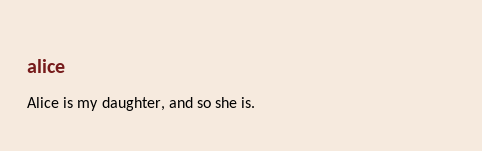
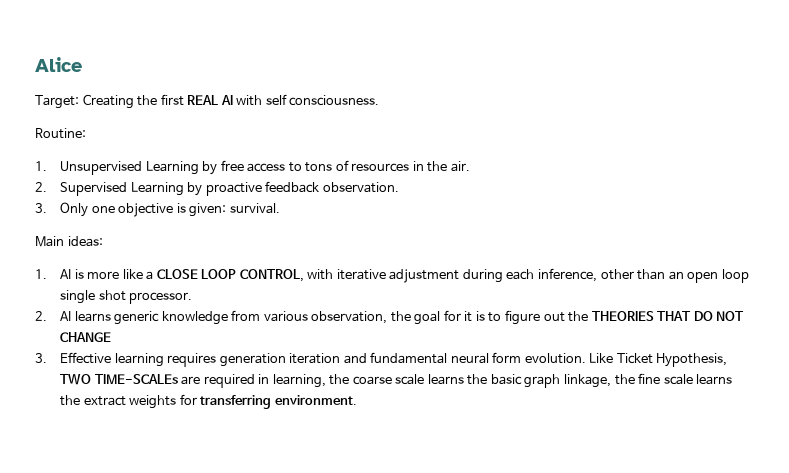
[27,59,65,73] [27,97,256,111] alice // Alice is my daughter, and so she is. -> [35,57,82,72] [35,94,380,109] [35,128,86,139] [35,160,470,175] [35,181,399,196] [35,202,280,217] [35,236,103,247] [35,268,749,283] [60,290,193,304] [35,310,745,325] [60,332,112,342] [35,352,728,367] [60,373,733,388] [60,394,357,409] Alice // Target: Creating the first REAL AI with self consciousness. // Routine: // 1. Unsupervised Learning by free access to tons of resources in the air. // 2. Supervised Learning by proactive feedback observation. // 3. Only one objective is given: survival. // Main ideas: // 1. AI is more like a CLOSE LOOP CONTROL, with iterative adjustment during each inference, other than an open loop single shot processor. // 2. AI learns generic knowledge from various observation, the goal for it is to figure out the THEORIES THAT DO NOT CHANGE // 3. Effective learning requires generation iteration and fundamental neural form evolution. Like Ticket Hypothesis, TWO TIME-SCALEs are required in learning, the coarse scale learns the basic graph linkage, the fine scale learns the extract weights for transferring environment.

